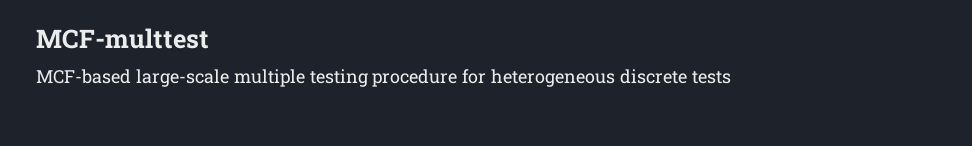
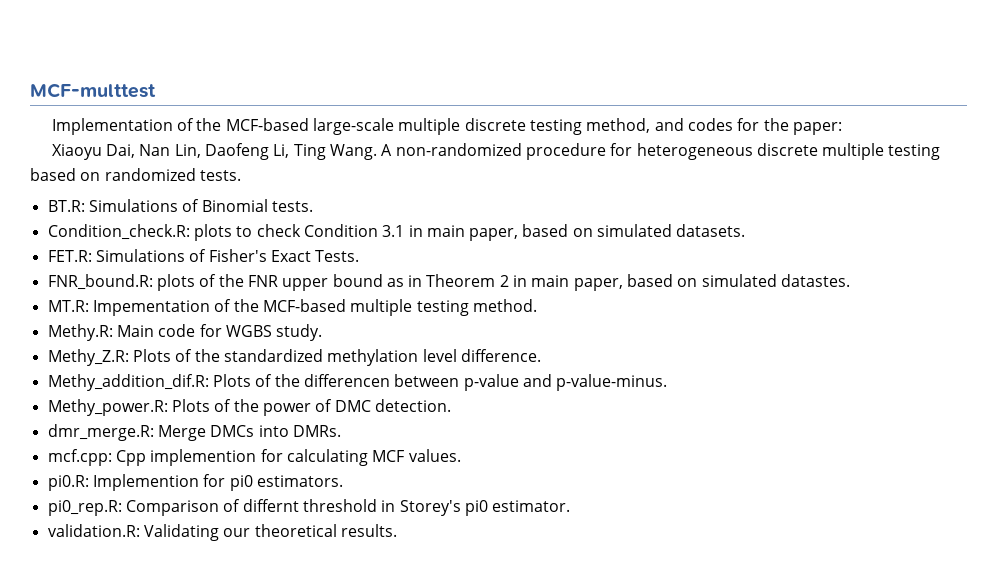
[36,69,731,87] MCF-based large-scale multiple testing procedure for heterogeneous discrete tests -> [51,118,842,135] [51,143,941,160] [30,168,241,181] [47,199,313,212] [47,224,746,241] [47,249,360,262] [47,274,851,291] [47,299,537,316] [47,324,323,341] [47,349,541,366] [47,374,668,391] [47,399,451,416] [47,424,341,441] [47,449,461,466] [47,474,343,491] [47,499,571,516] [47,524,397,541] Implementation of the MCF-based large-scale multiple discrete testing method, and codes for the paper: // Xiaoyu Dai, Nan Lin, Daofeng Li, Ting Wang. A non-randomized procedure for heterogeneous discrete multiple testing based on randomized tests. // BT.R: Simulations of Binomial tests. // Condition_check.R: plots to check Condition 3.1 in main paper, based on simulated datasets. // FET.R: Simulations of Fisher's Exact Tests. // FNR_bound.R: plots of the FNR upper bound as in Theorem 2 in main paper, based on simulated datastes. // MT.R: Impementation of the MCF-based multiple testing method. // Methy.R: Main code for WGBS study. // Methy_Z.R: Plots of the standardized methylation level difference. // Methy_addition_dif.R: Plots of the differencen between p-value and p-value-minus. // Methy_power.R: Plots of the power of DMC detection. // dmr_merge.R: Merge DMCs into DMRs. // mcf.cpp: Cpp implemention for calculating MCF values. // pi0.R: Implemention for pi0 estimators. // pi0_rep.R: Comparison of differnt threshold in Storey's pi0 estimator. // validation.R: Validating our theoretical results.

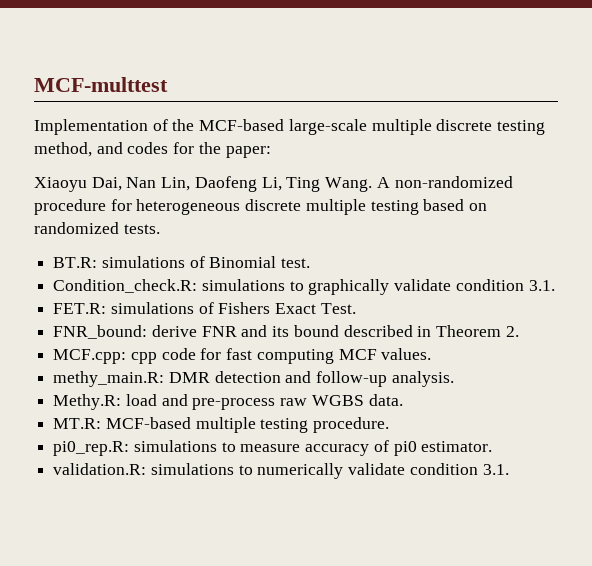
[88,199,178,212] Simulations -> [101,256,185,268] simulations
[271,201,313,212] tests. -> [281,258,311,268] test.
[193,224,746,241] [47,249,360,262] [47,274,851,291] [47,299,537,316] [47,324,323,341] [47,349,541,366] [47,374,668,391] [47,399,451,416] [47,424,341,441] [47,449,461,466] [47,474,343,491] [47,499,571,516] [47,524,397,541] plots to check Condition 3.1 in main paper, based on simulated datasets. // FET.R: Simulations of Fisher's Exact Tests. // FNR_bound.R: plots of the FNR upper bound as in Theorem 2 in main paper, based on simulated datastes. // MT.R: Impementation of the MCF-based multiple testing method. // Methy.R: Main code for WGBS study. // Methy_Z.R: Plots of the standardized methylation level difference. // Methy_addition_dif.R: Plots of the differencen between p-value and p-value-minus. // Methy_power.R: Plots of the power of DMC detection. // dmr_merge.R: Merge DMCs into DMRs. // mcf.cpp: Cpp implemention for calculating MCF values. // pi0.R: Implemention for pi0 estimators. // pi0_rep.R: Comparison of differnt threshold in Storey's pi0 estimator. // validation.R: Validating our theoretical results. -> [201,279,555,295] [53,302,356,314] [53,325,519,339] [53,348,432,364] [53,371,454,387] [53,394,403,410] [53,417,390,433] [53,440,493,456] [53,463,509,479] simulations to graphically validate condition 3.1. // FET.R: simulations of Fishers Exact Test. // FNR_bound: derive FNR and its bound described in Theorem 2. // MCF.cpp: cpp code for fast computing MCF values. // methy_main.R: DMR detection and follow-up analysis. // Methy.R: load and pre-process raw WGBS data. // MT.R: MCF-based multiple testing procedure. // pi0_rep.R: simulations to measure accuracy of pi0 estimator. // validation.R: simulations to numerically validate condition 3.1.

